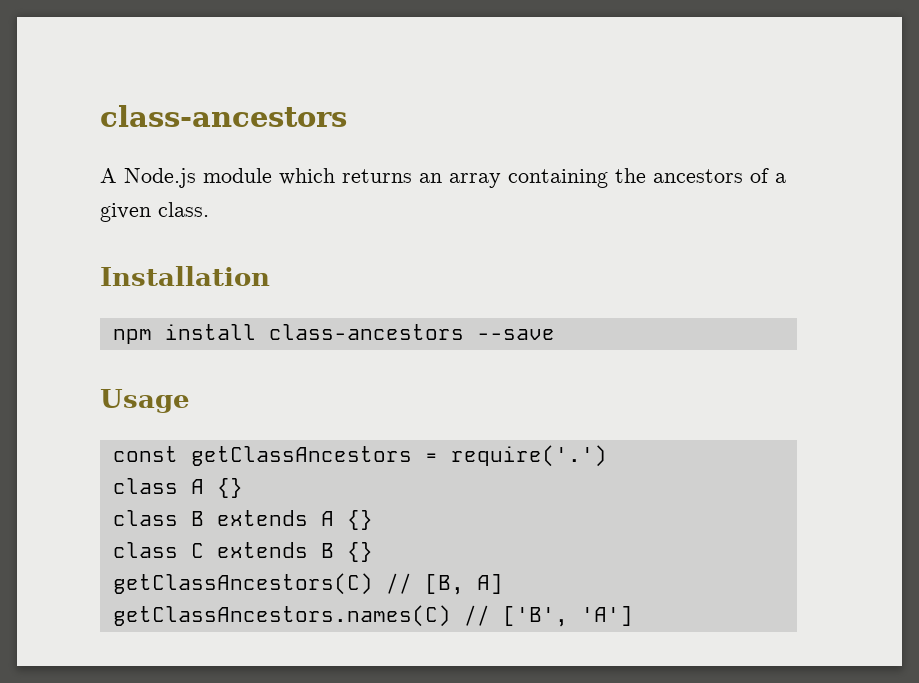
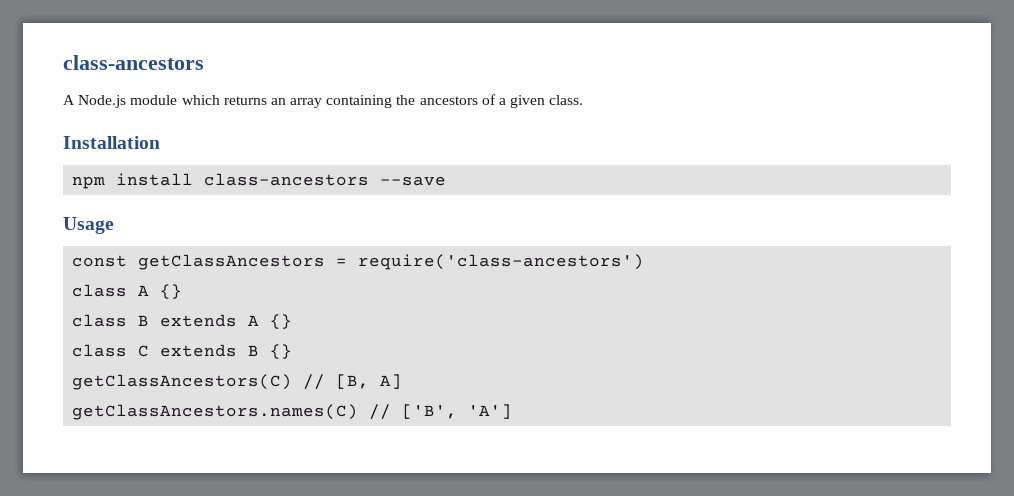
[450,445,607,467] require('.') -> [358,254,645,270] require('class-ancestors')

